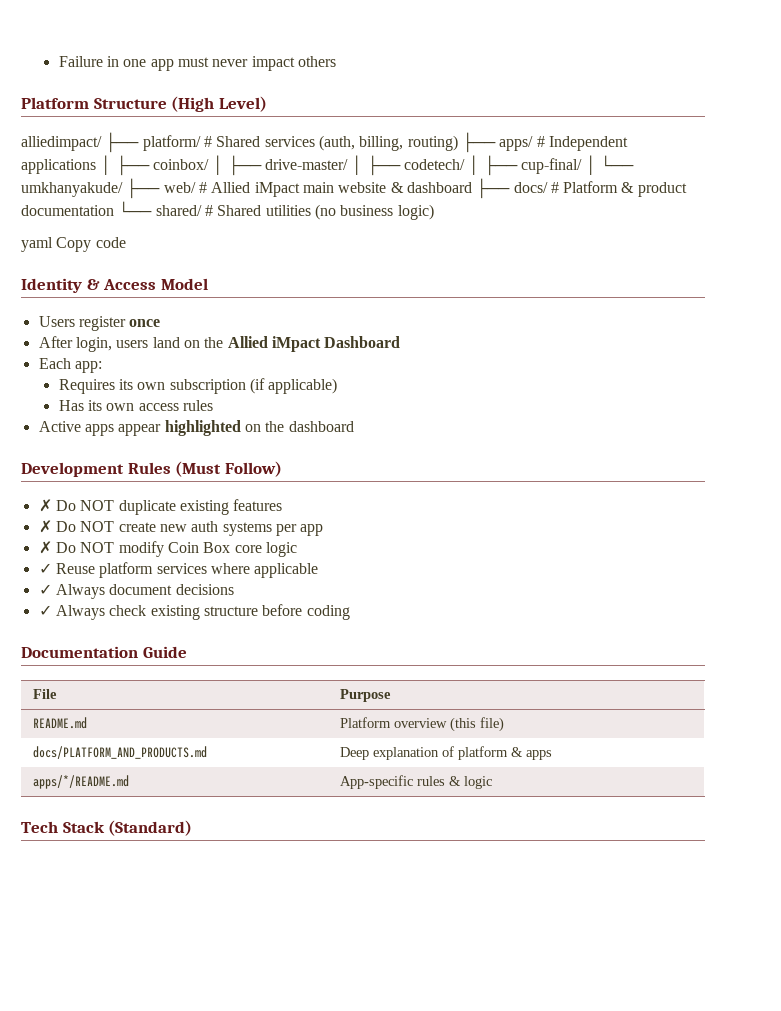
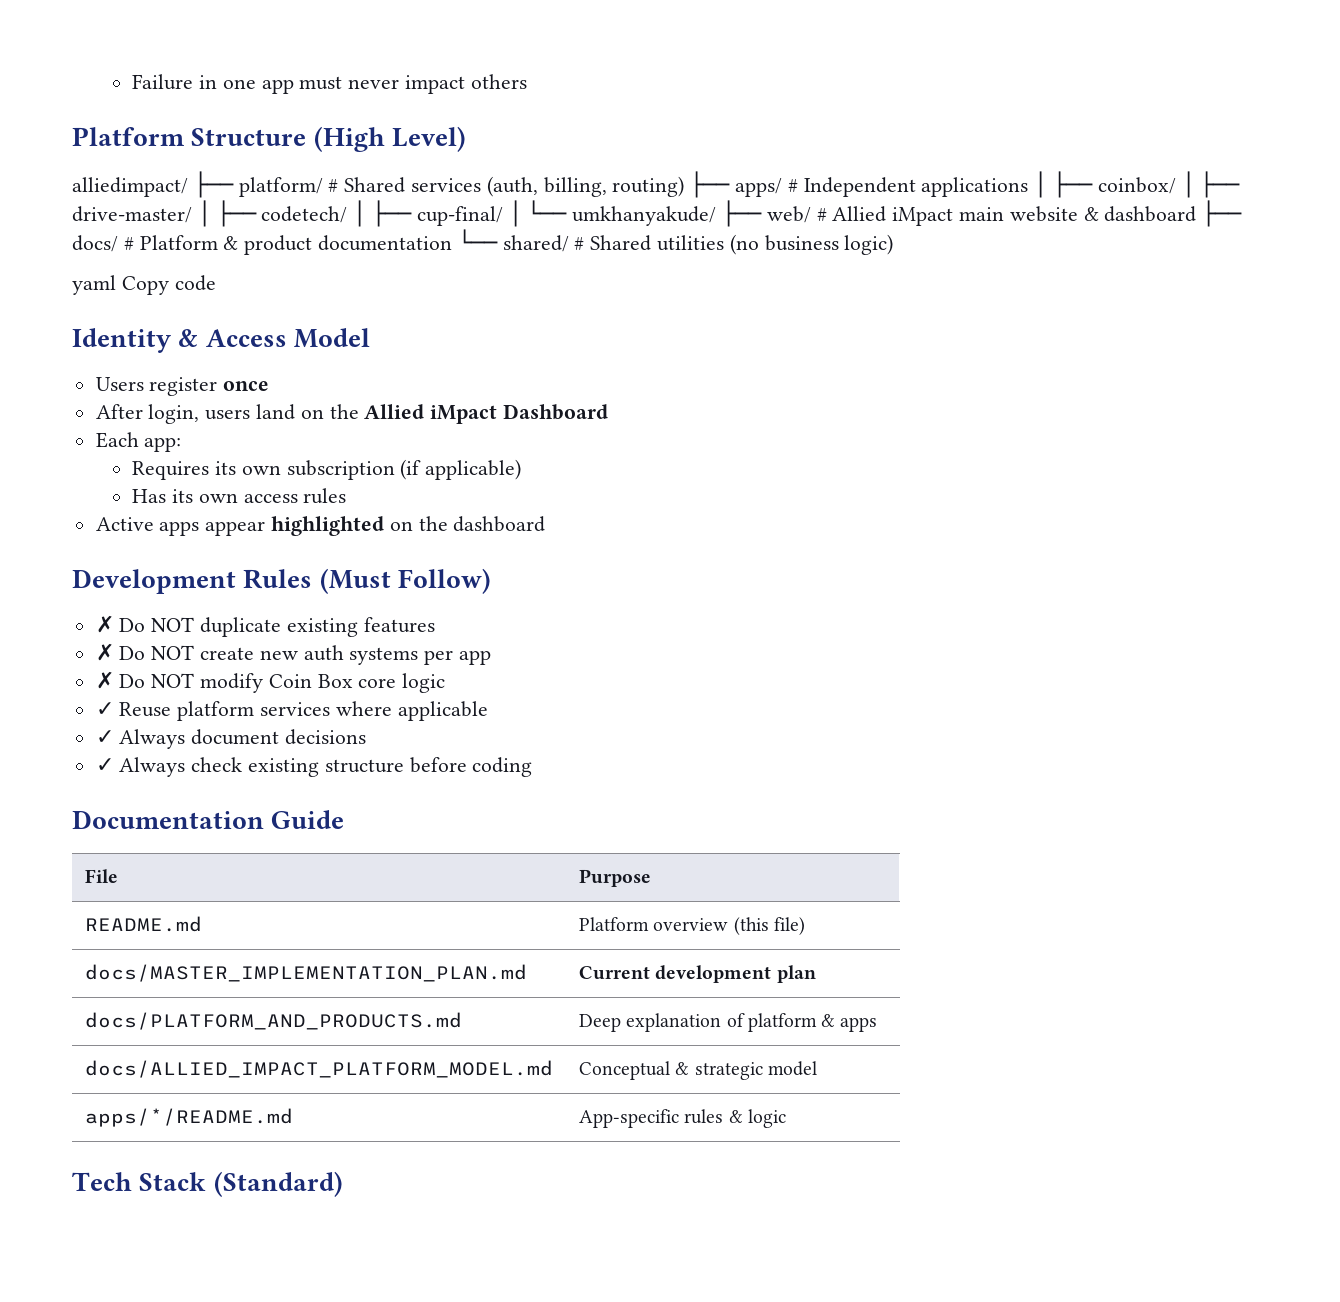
(504, 724) none -> [84,964,527,982] [578,965,816,983] // docs/MASTER_IMPLEMENTATION_PLAN.md | Current development plan
(552, 755) none -> [84,1060,553,1078] [578,1061,817,1080] // docs/ALLIED_IMPACT_PLATFORM_MODEL.md | Conceptual & strategic model

